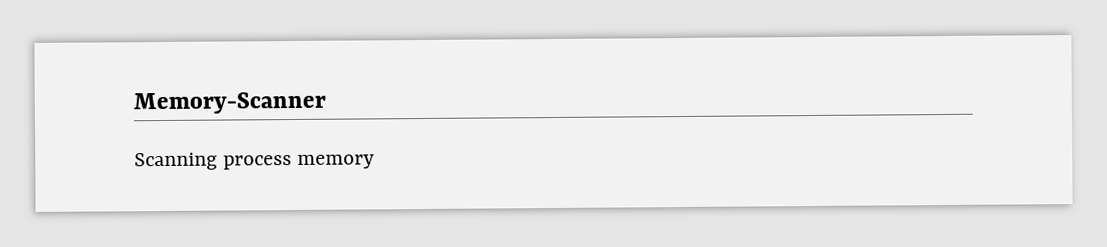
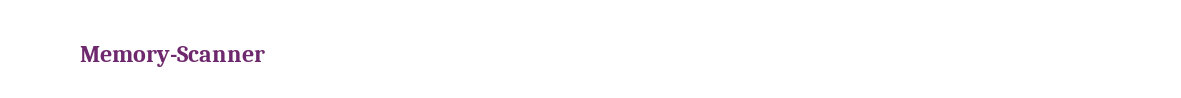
[134,152,376,171] // Scanning process memory -> (265, 56) none

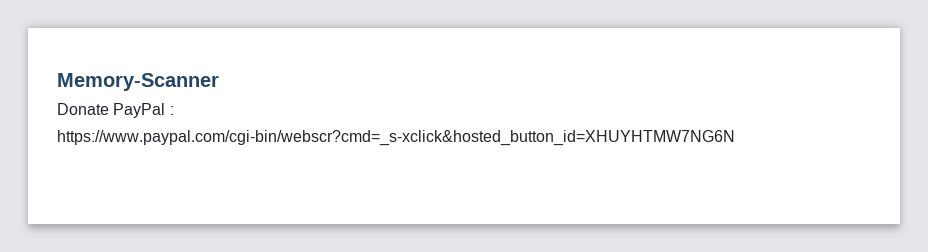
(265, 56) none -> [57,103,174,118] [57,130,735,146] // Donate PayPal : // https://www.paypal.com/cgi-bin/webscr?cmd=_s-xclick&hosted_button_id=XHUYHTMW7NG6N

